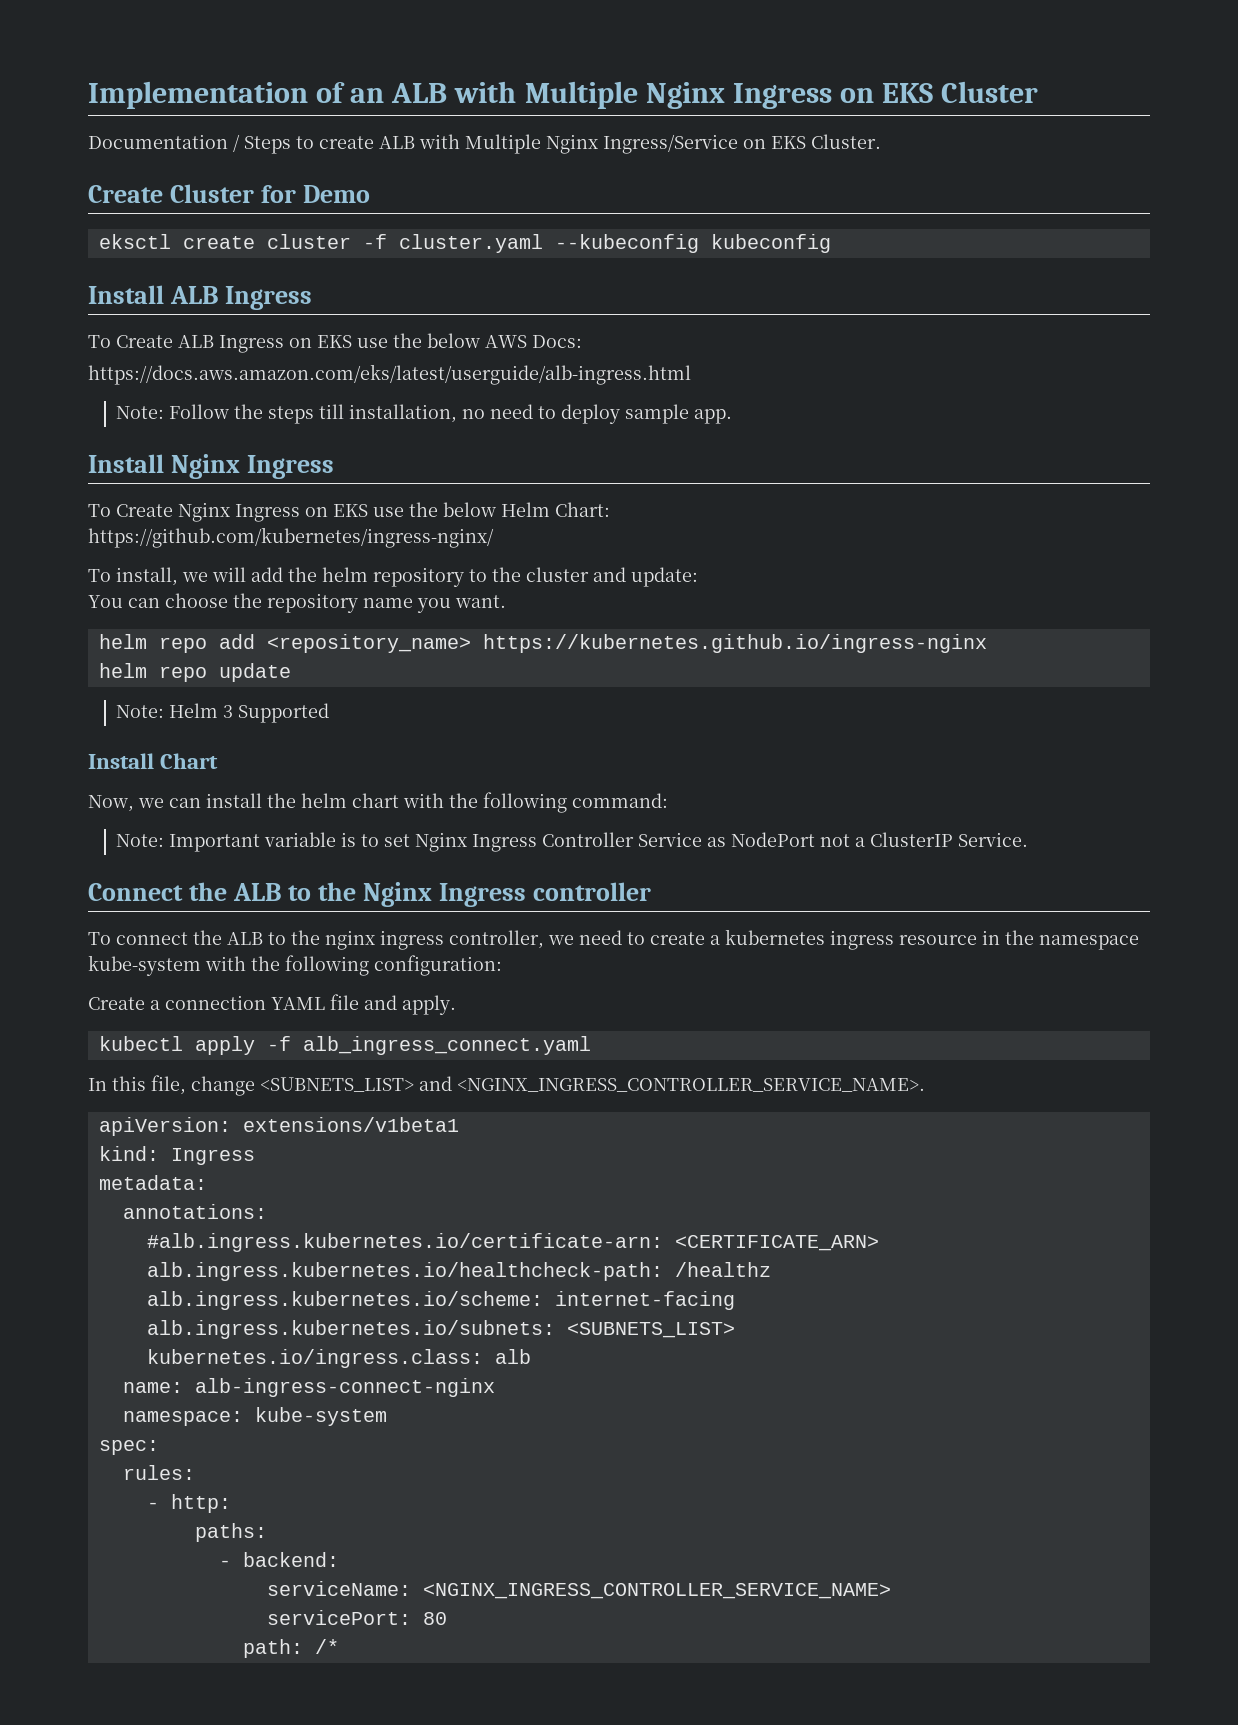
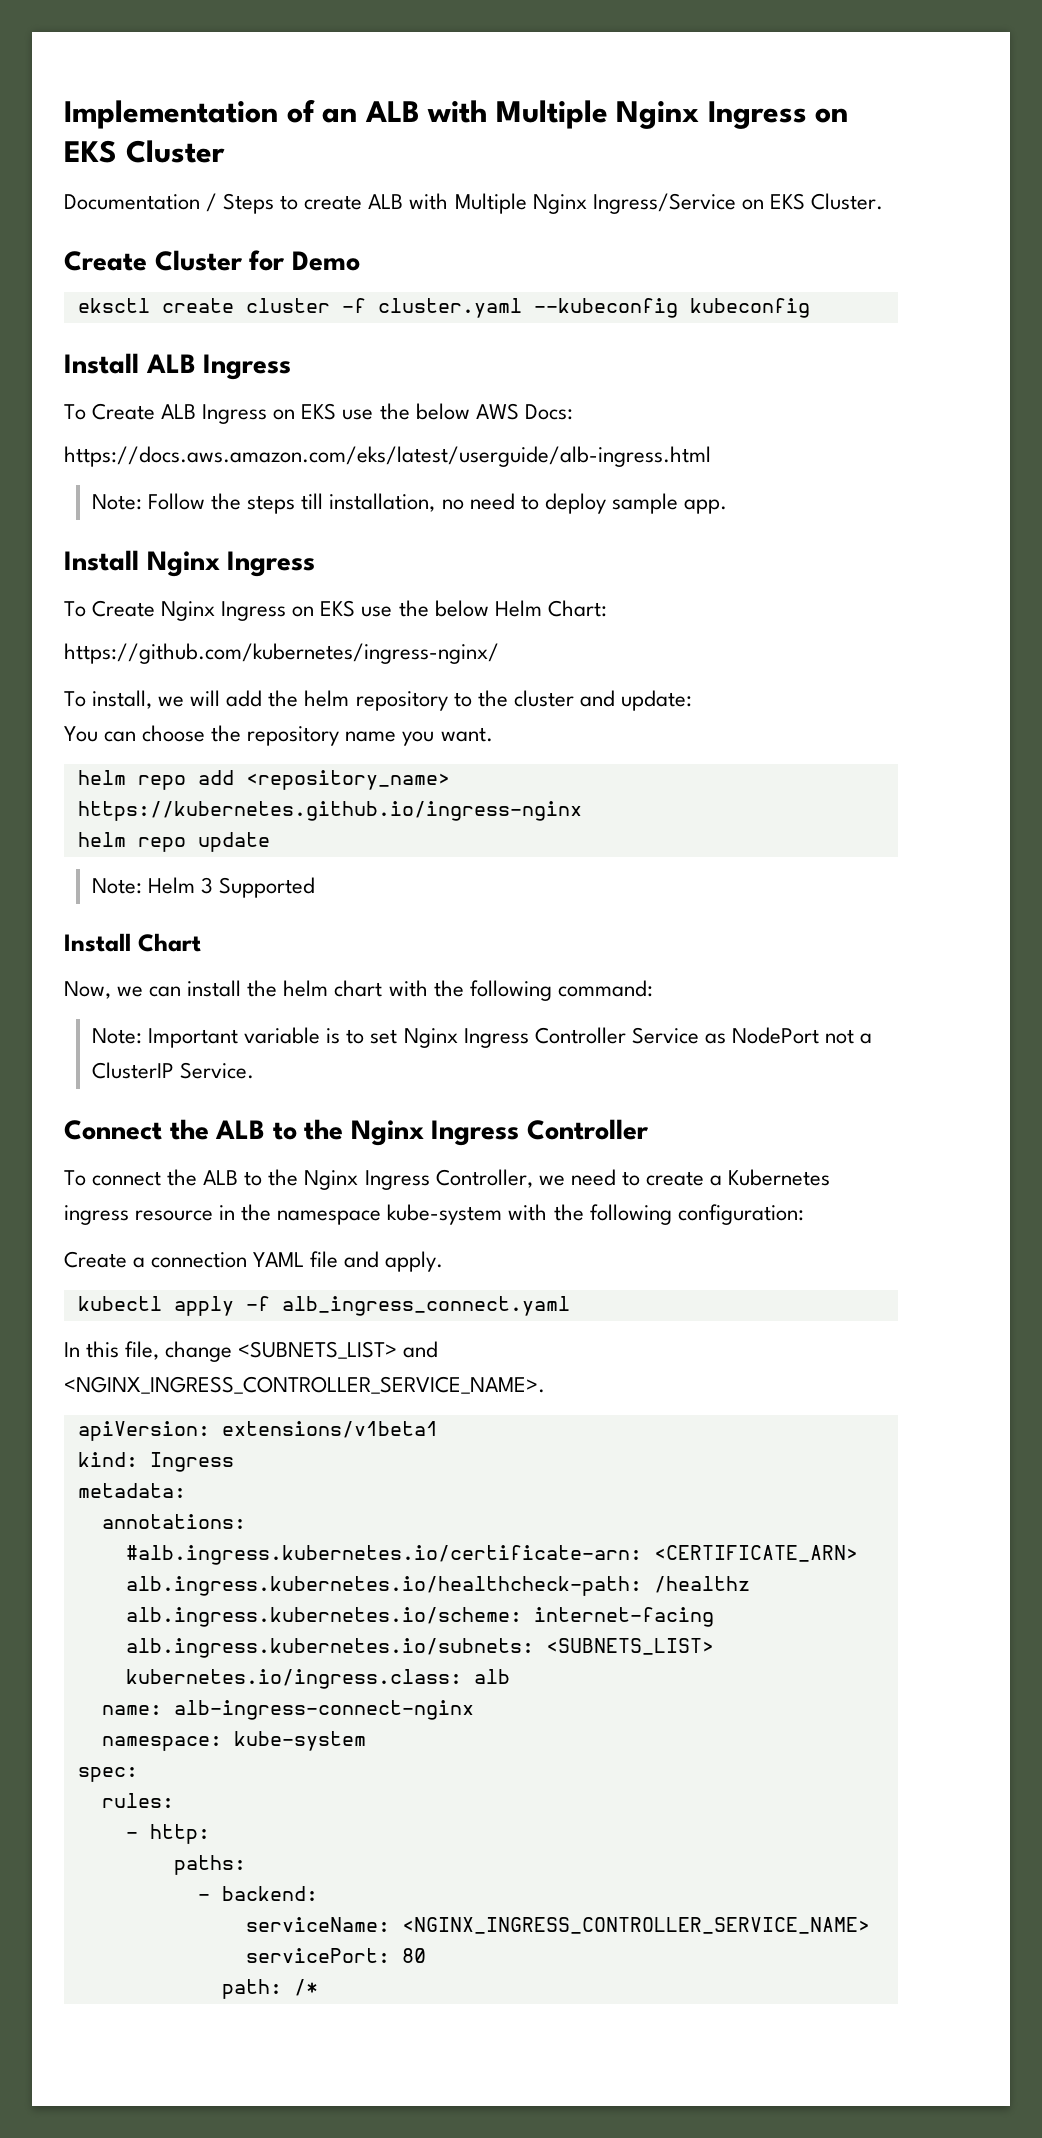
[533,882,652,901] controller -> [526,1119,649,1140] Controller
[325,930,544,950] nginx ingress controller, -> [304,1169,533,1190] Nginx Ingress Controller,
[725,929,825,945] kubernetes -> [728,1169,831,1186] Kubernetes

